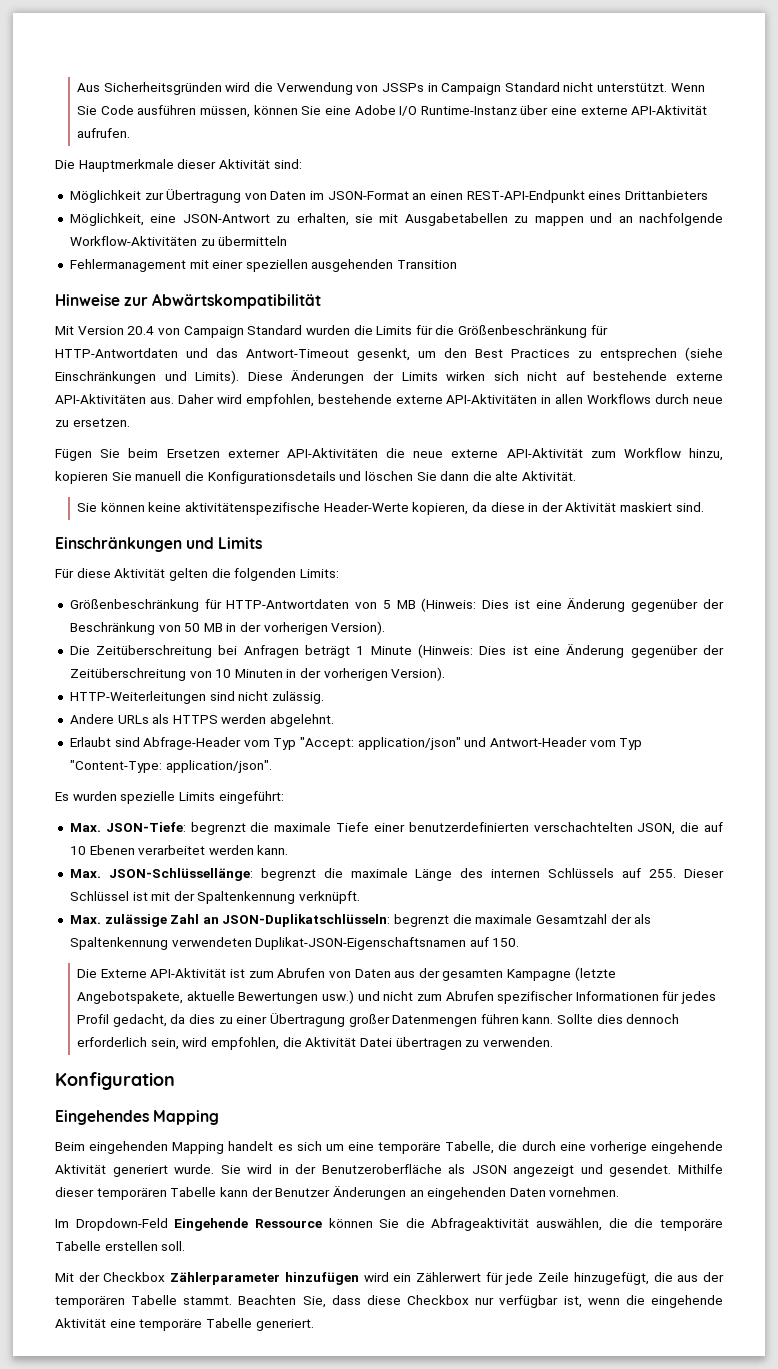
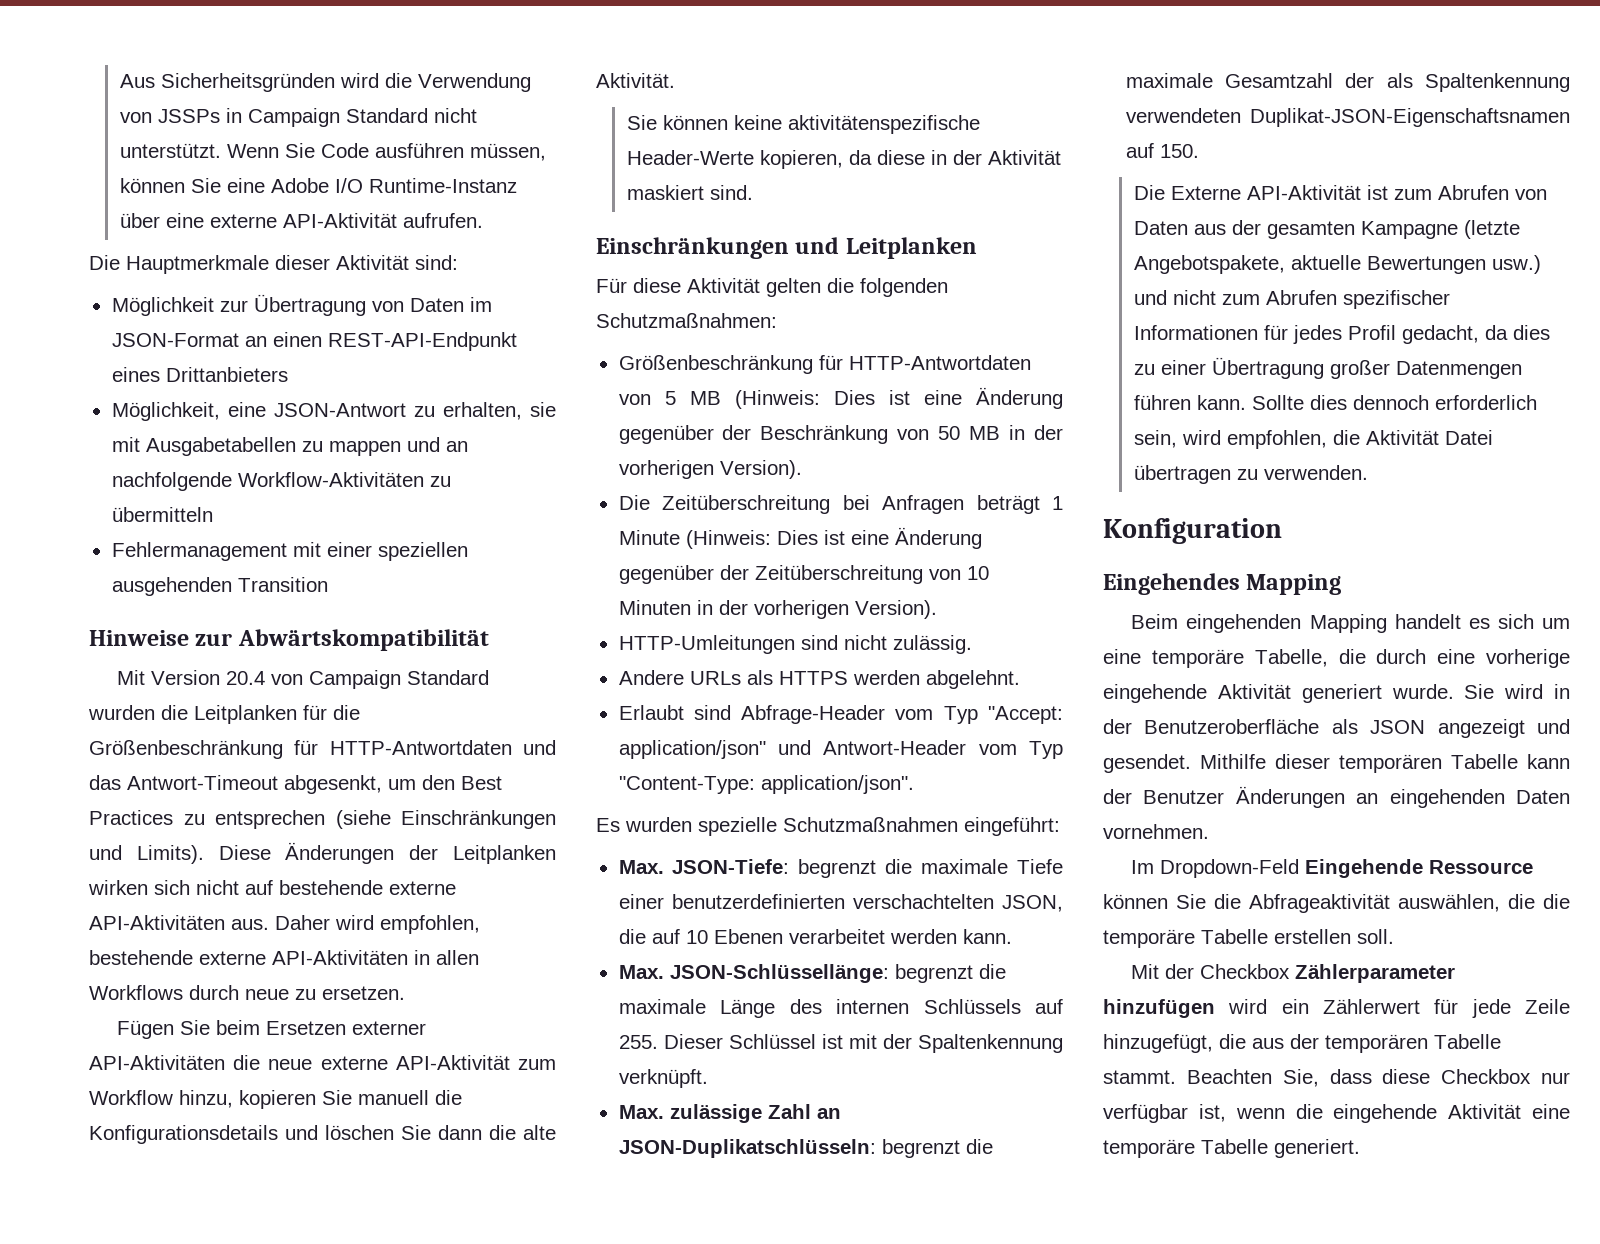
[376,326,413,335] Limits -> [194,705,297,724] Leitplanken
[357,348,410,361] gesenkt, -> [284,775,382,794] abgesenkt,
[401,372,438,381] Limits -> [453,845,556,864] Leitplanken
[218,537,263,549] Limits -> [845,237,977,259] Leitplanken
[299,569,339,578] Limits: -> [596,313,777,328] Schutzmaßnahmen:
[69,691,206,704] HTTP-Weiterleitungen -> [618,635,795,654] HTTP-Umleitungen
[178,792,215,801] Limits -> [783,817,958,832] Schutzmaßnahmen

